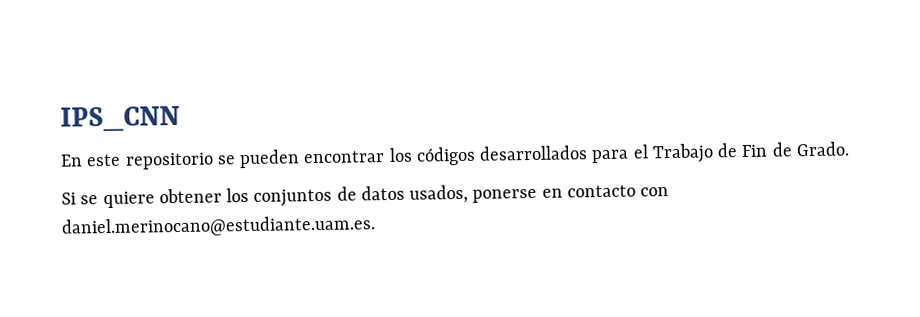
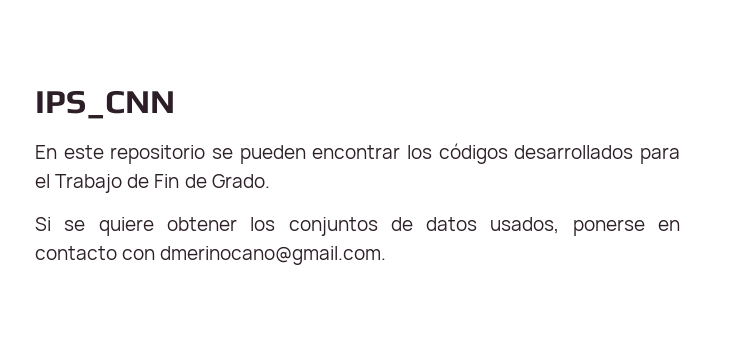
[61,215,376,238] daniel.merinocano@estudiante.uam.es. -> [160,246,387,265] dmerinocano@gmail.com.

